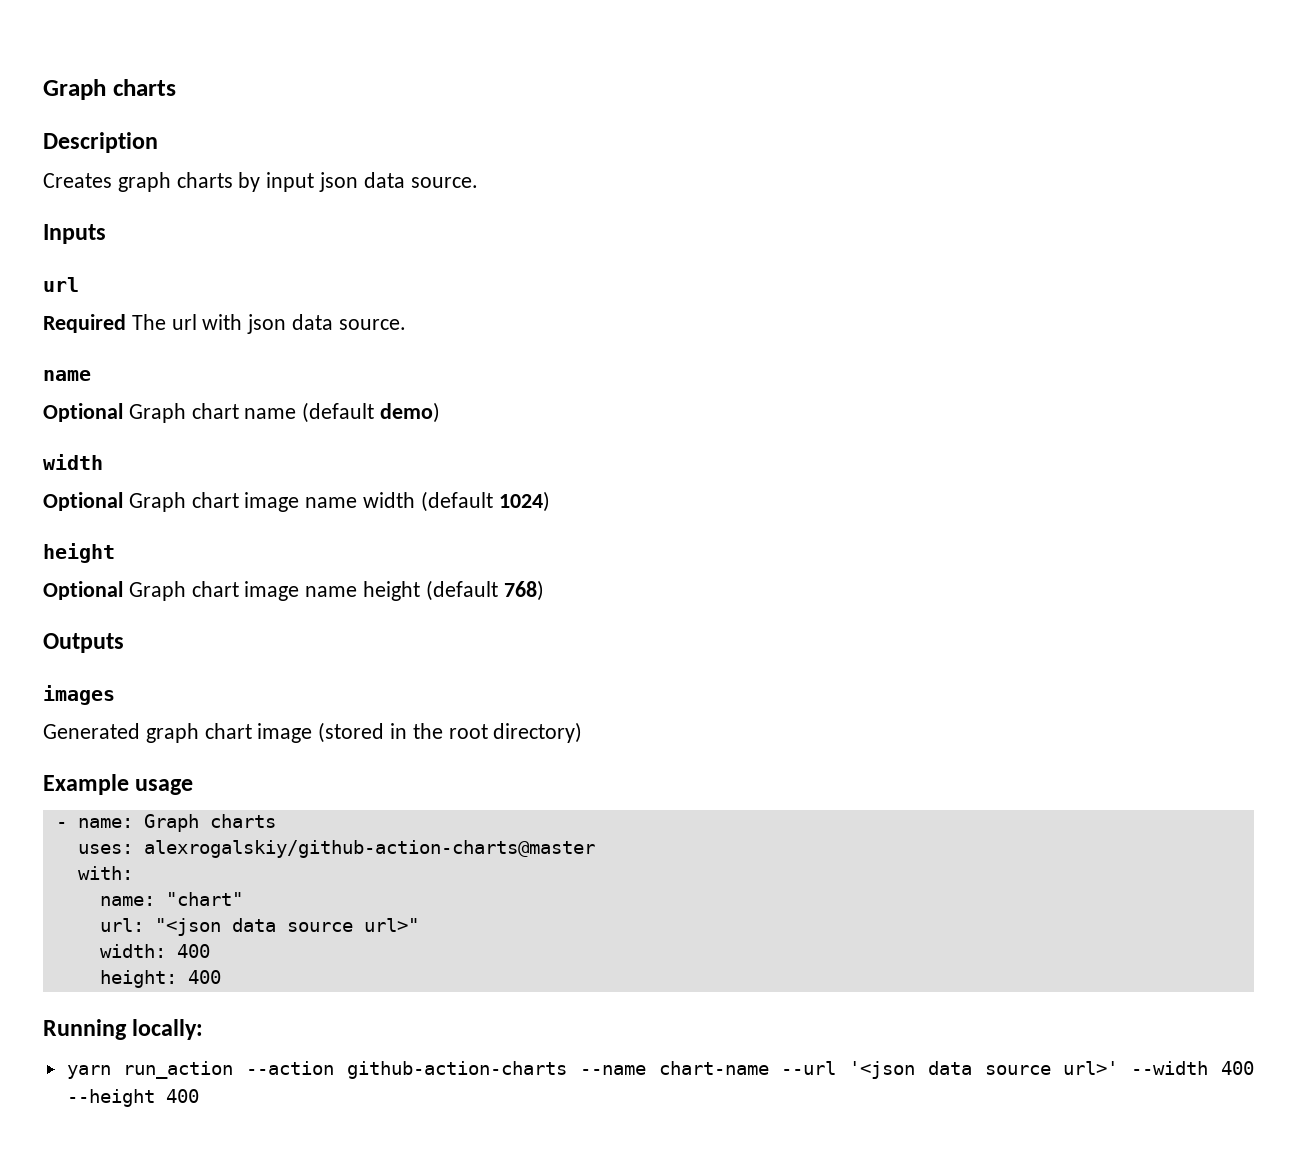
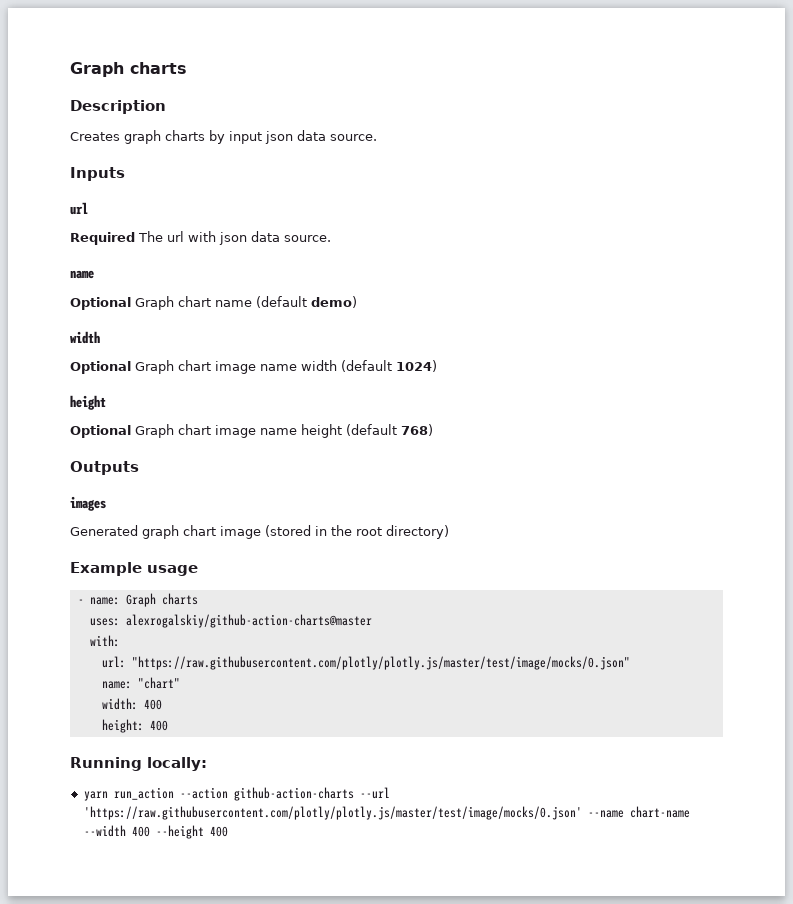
(133, 873) none -> [101,656,630,670] // url: "https://raw.githubusercontent.com/plotly/plotly.js/master/test/image/mocks/0.json"
[99,918,419,936] // url: "<json data source url>" -> (180, 683) none
[579,1061,1119,1079] --name chart-name --url '<json data source url>' -> [359,787,390,799] [83,806,690,820] --url 'https://raw.githubusercontent.com/plotly/plotly.js/master/test/image/mocks/0.json' --name chart-name

